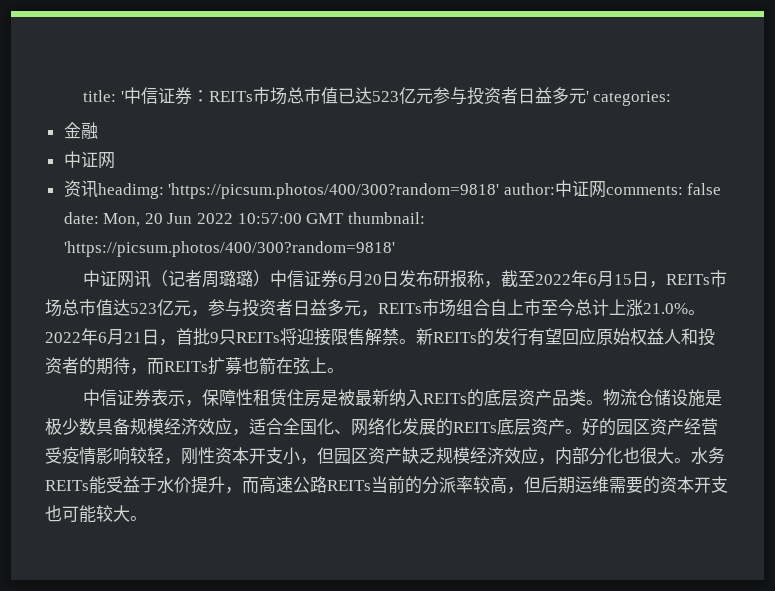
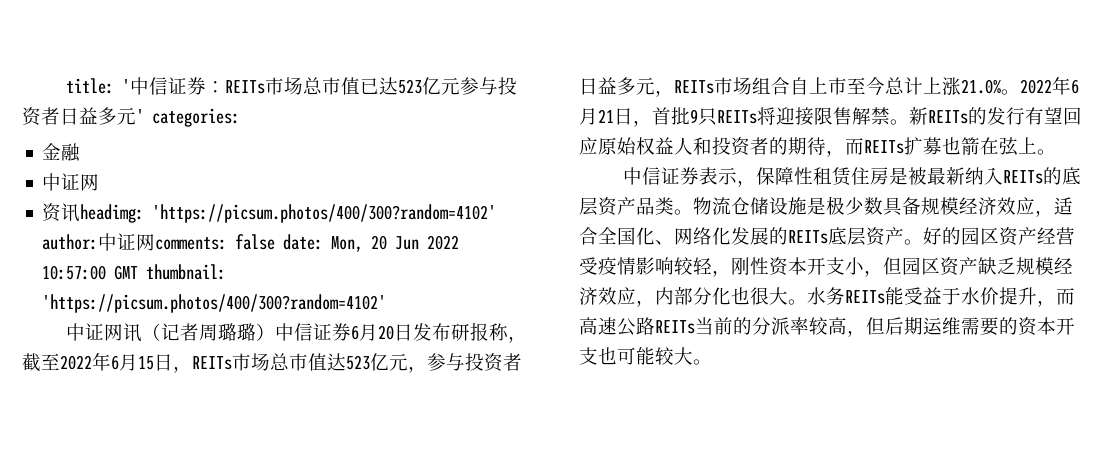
[168,183,500,199] 'https://picsum.photos/400/300?random=9818' -> [152,204,497,223] 'https://picsum.photos/400/300?random=4102'
[63,241,395,257] 'https://picsum.photos/400/300?random=9818' -> [42,294,387,313] 'https://picsum.photos/400/300?random=4102'

